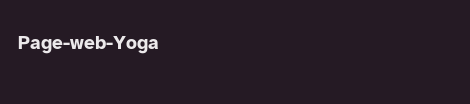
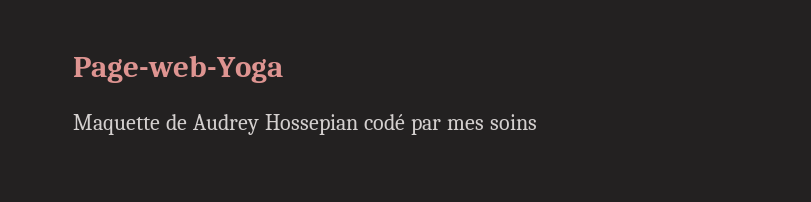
(159, 45) none -> [73,114,537,135] // Maquette de Audrey Hossepian codé par mes soins

